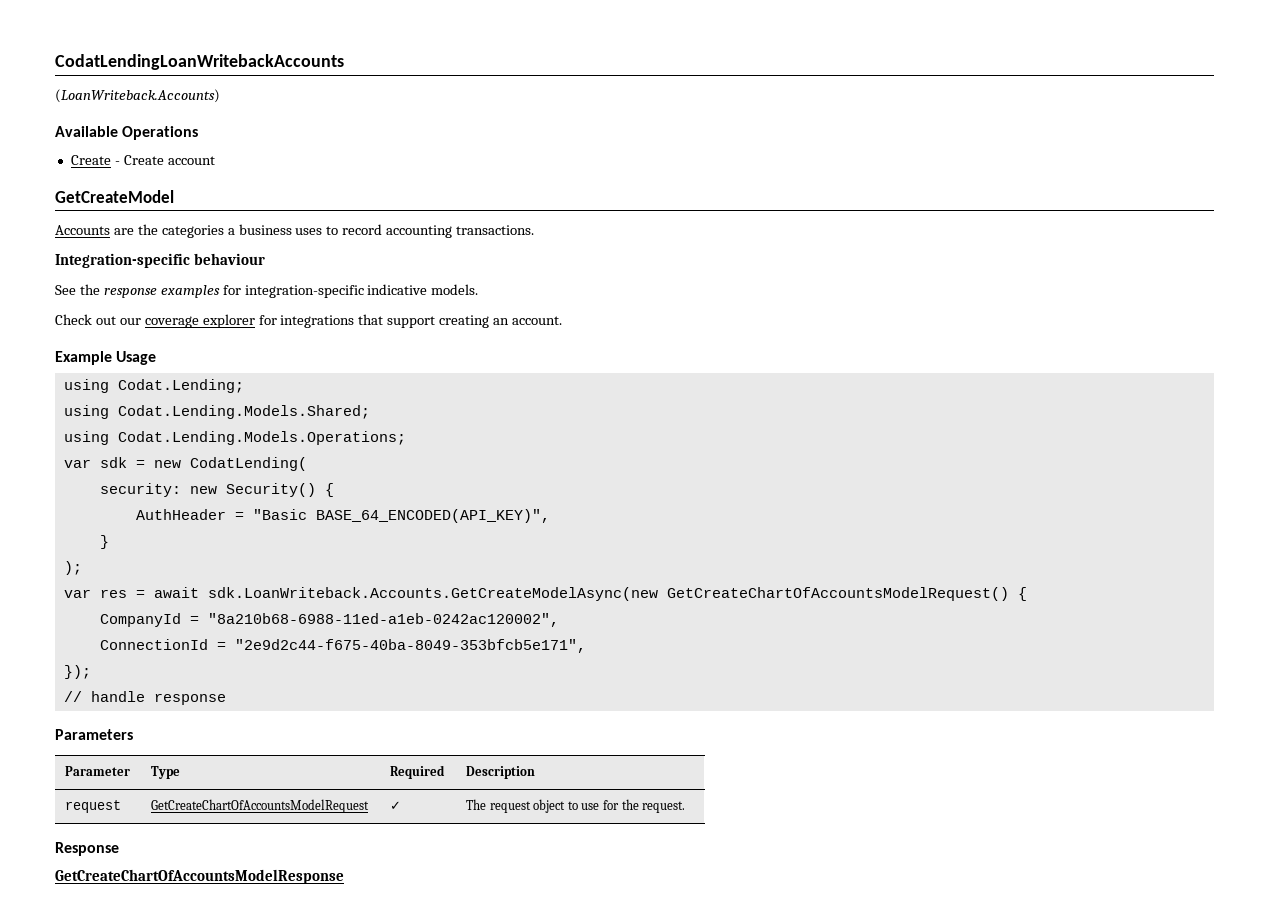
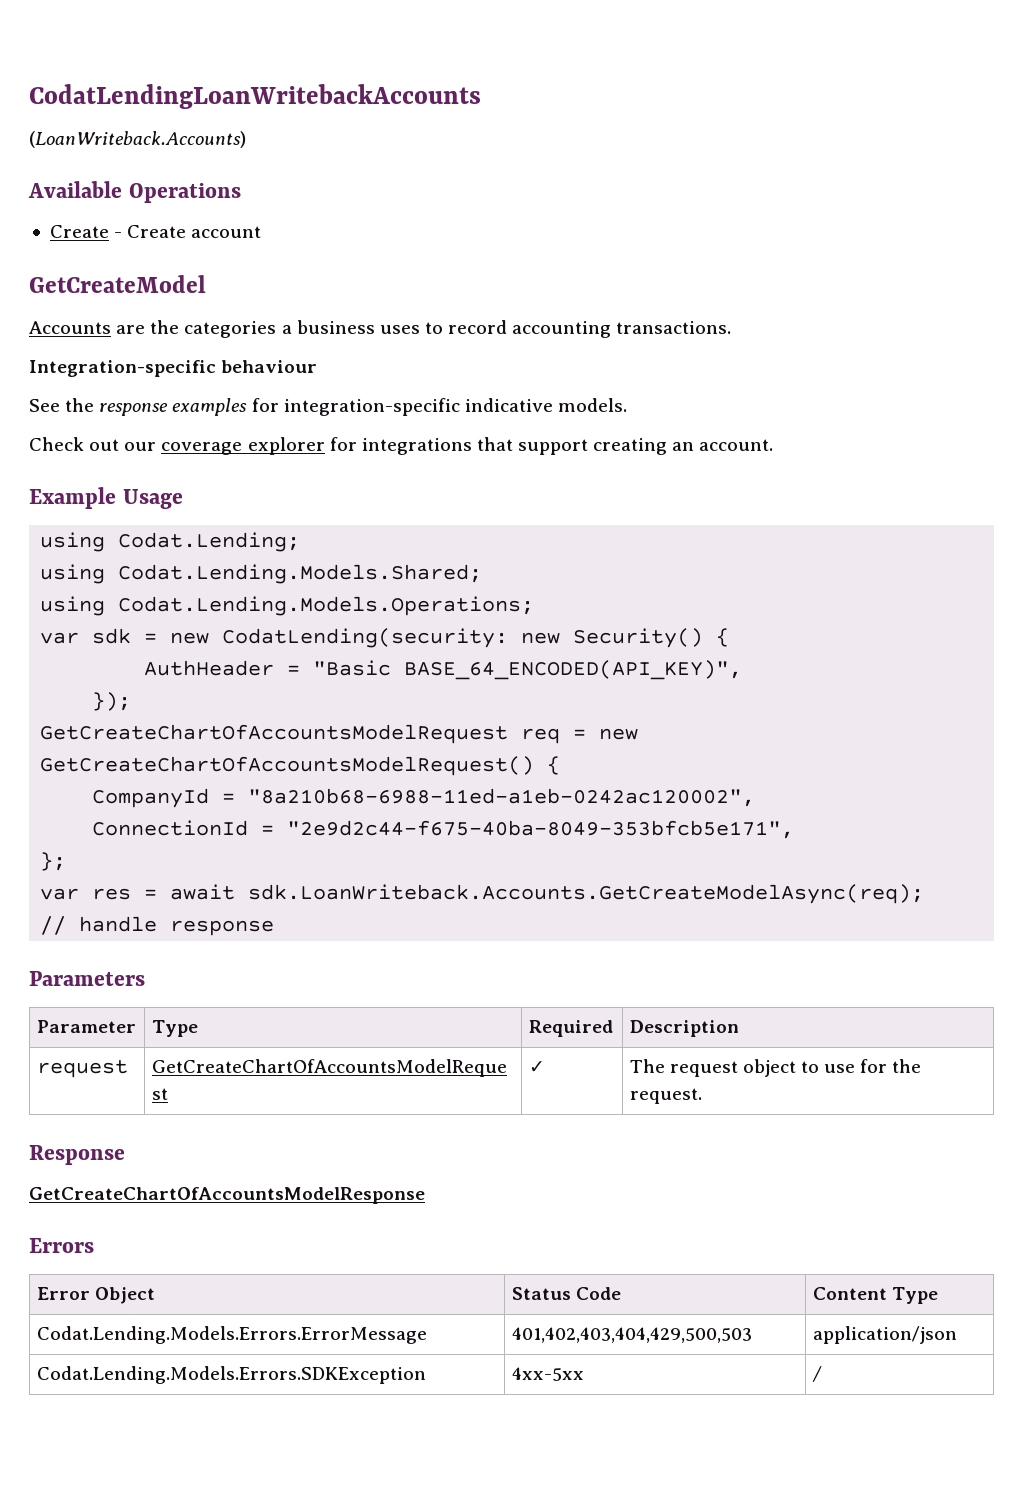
[189,457,307,471] [99,483,181,497] CodatLending( // security: -> [222,628,509,648] CodatLending(security:
[99,535,109,549] [63,561,82,575] [63,587,658,601] } // ); // var res = await sdk.LoanWriteback.Accounts.GetCreateModelAsync(new -> [92,692,132,711] [40,724,639,744] }); // GetCreateChartOfAccountsModelRequest req = new
[63,665,91,679] }); -> [40,852,67,871] [40,884,925,904] }; // var res = await sdk.LoanWriteback.Accounts.GetCreateModelAsync(req);
(344, 876) none -> [29,1238,94,1253] [36,1287,155,1304] [511,1287,621,1300] [812,1287,938,1304] [36,1326,427,1344] [511,1327,752,1343] [812,1326,957,1344] [36,1366,426,1384] [511,1367,584,1381] [811,1366,822,1382] // Errors // Error Object | Status Code | Content Type // Codat.Lending.Models.Errors.ErrorMessage | 401,402,403,404,429,500,503 | application/json // Codat.Lending.Models.Errors.SDKException | 4xx-5xx | /

